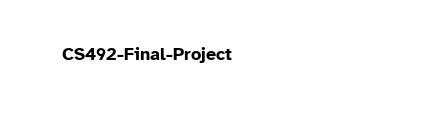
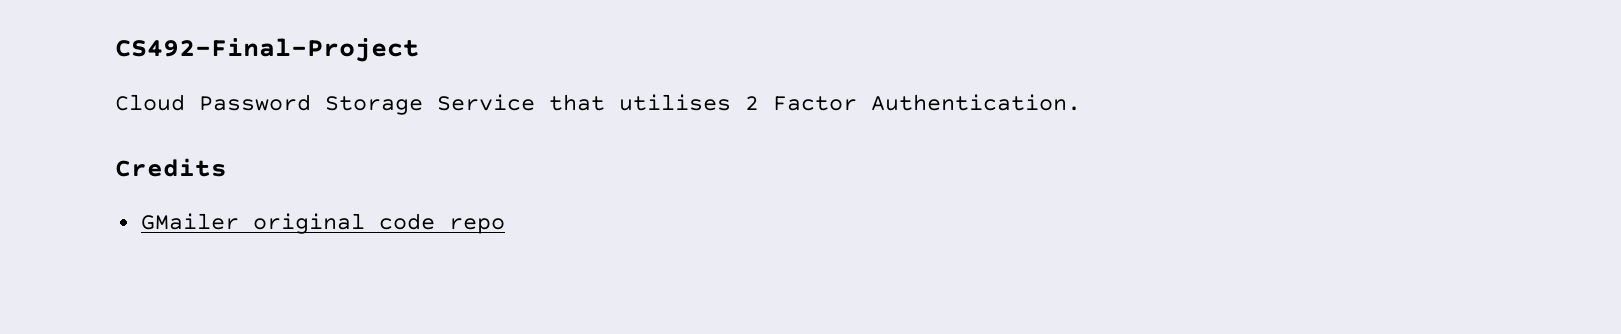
(232, 55) none -> [115,94,1081,115] [115,158,227,177] [140,213,505,234] // Cloud Password Storage Service that utilises 2 Factor Authentication. // Credits // GMailer original code repo

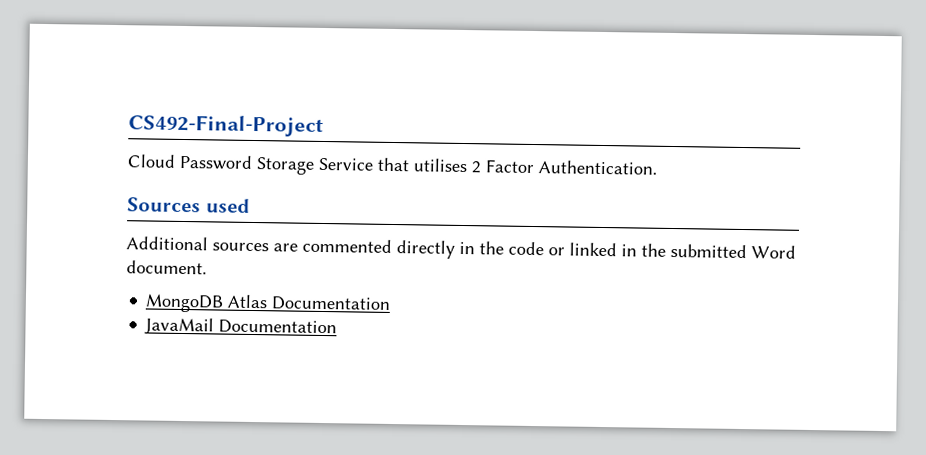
[115,158,227,177] [140,213,505,234] Credits // GMailer original code repo -> [127,197,250,213] [126,236,796,259] [126,260,207,275] [145,293,391,313] [144,317,338,336] Sources used // Additional sources are commented directly in the code or linked in the submitted Word document. // MongoDB Atlas Documentation // JavaMail Documentation

